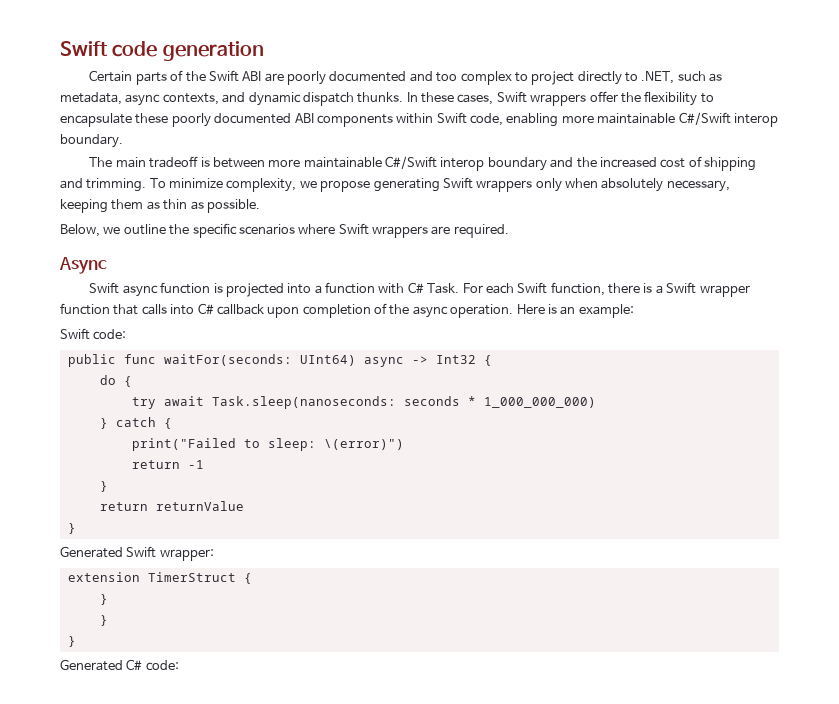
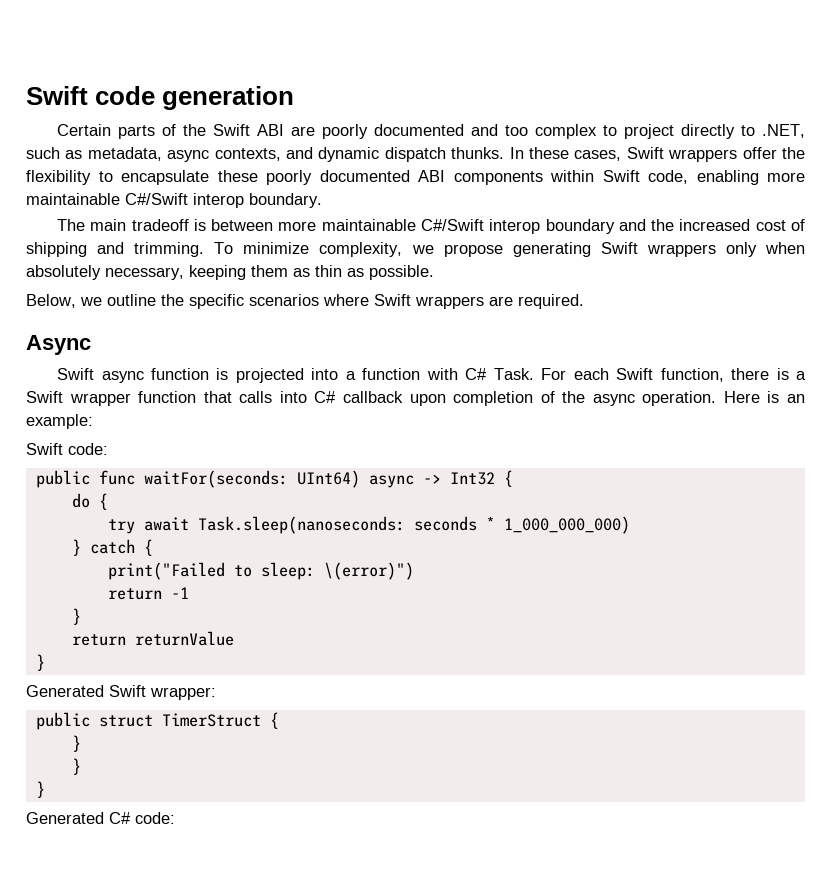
[67,572,140,582] extension -> [35,712,153,730] public struct

